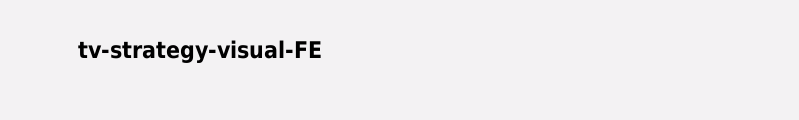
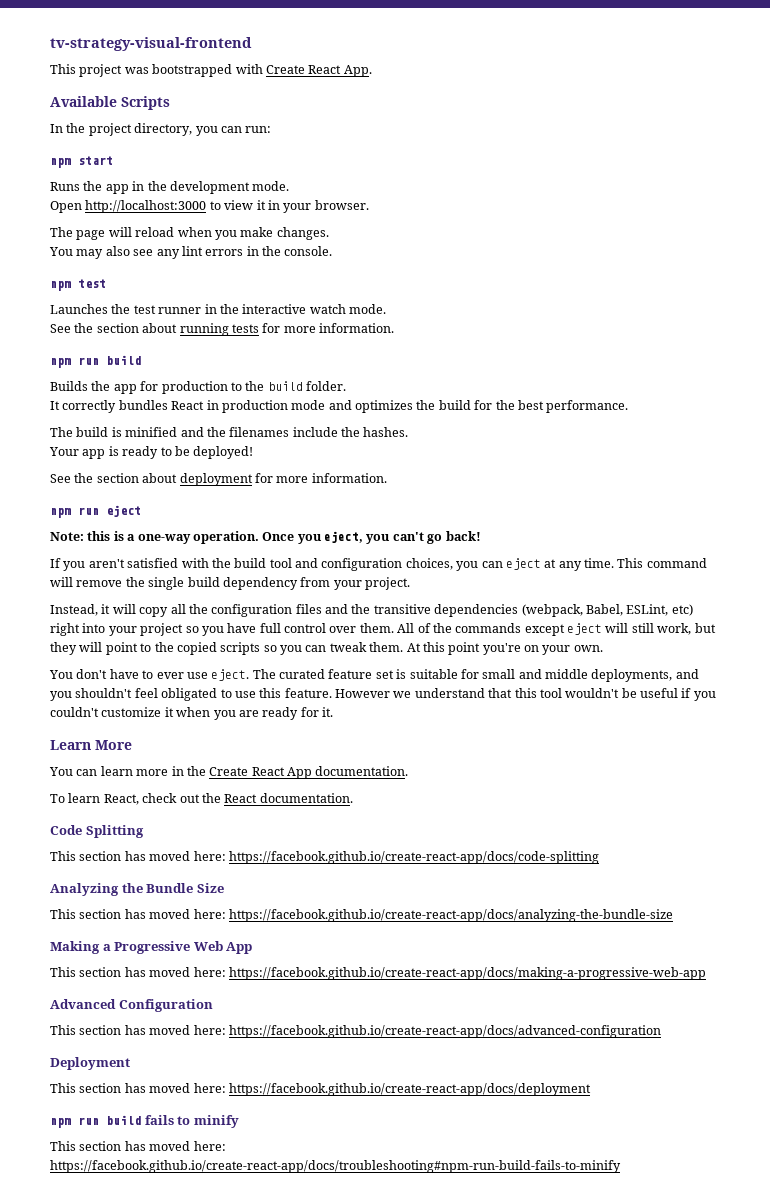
[78,40,322,63] tv-strategy-visual-FE -> [50,37,252,51] [50,64,372,77] [50,96,170,110] [50,123,272,136] [50,156,113,168] [50,181,290,194] [50,200,369,213] [50,227,329,240] [49,246,333,259] [50,279,106,291] [50,304,386,314] [50,323,394,336] [50,355,141,368] [50,381,346,394] [50,400,629,413] [50,427,409,437] [49,446,254,459] [50,473,387,486] [50,505,141,518] [50,531,481,544] [50,558,707,571] [50,577,410,590] [50,604,693,617] [50,623,716,636] [50,642,603,655] [49,669,699,682] [50,688,716,701] [50,707,333,720] [50,740,132,750] [49,766,409,779] [50,793,353,805] [50,825,144,838] [50,851,599,864] [50,883,224,896] [50,909,673,922] [50,941,253,954] [50,967,706,980] [50,999,213,1012] [50,1025,661,1038] [50,1057,130,1070] [50,1083,591,1096] [50,1115,239,1128] [50,1141,226,1151] [50,1160,621,1173] tv-strategy-visual-frontend // This project was bootstrapped with Create React App. // Available Scripts // In the project directory, you can run: // npm start // Runs the app in the development mode. // Open http://localhost:3000 to view it in your browser. // The page will reload when you make changes. // You may also see any lint errors in the console. // npm test // Launches the test runner in the interactive watch mode. // See the section about running tests for more information. // npm run build // Builds the app for production to the build folder. // It correctly bundles React in production mode and optimizes the build for the best performance. // The build is minified and the filenames include the hashes. // Your app is ready to be deployed! // See the section about deployment for more information. // npm run eject // Note: this is a one-way operation. Once you eject, you can't go back! // If you aren't satisfied with the build tool and configuration choices, you can eject at any time. This command will remove the single build dependency from your project. // Instead, it will copy all the configuration files and the transitive dependencies (webpack, Babel, ESLint, etc) right into your project so you have full control over them. All of the commands except eject will still work, but they will point to the copied scripts so you can tweak them. At this point you're on your own. // You don't have to ever use eject. The curated feature set is suitable for small and middle deployments, and you shouldn't feel obligated to use this feature. However we understand that this tool wouldn't be useful if you couldn't customize it when you are ready for it. // Learn More // You can learn more in the Create React App documentation. // To learn React, check out the React documentation. // Code Splitting // This section has moved here: https://facebook.github.io/create-react-app/docs/code-splitting // Analyzing the Bundle Size // This section has moved here: https://facebook.github.io/create-react-app/docs/analyzing-the-bundle-size // Making a Progressive Web App // This section has moved here: https://facebook.github.io/create-react-app/docs/making-a-progressive-web-app // Advanced Configuration // This section has moved here: https://facebook.github.io/create-react-app/docs/advanced-configuration // Deployment // This section has moved here: https://facebook.github.io/create-react-app/docs/deployment // npm run build fails to minify // This section has moved here: https://facebook.github.io/create-react-app/docs/troubleshooting#npm-run-build-fails-to-minify

